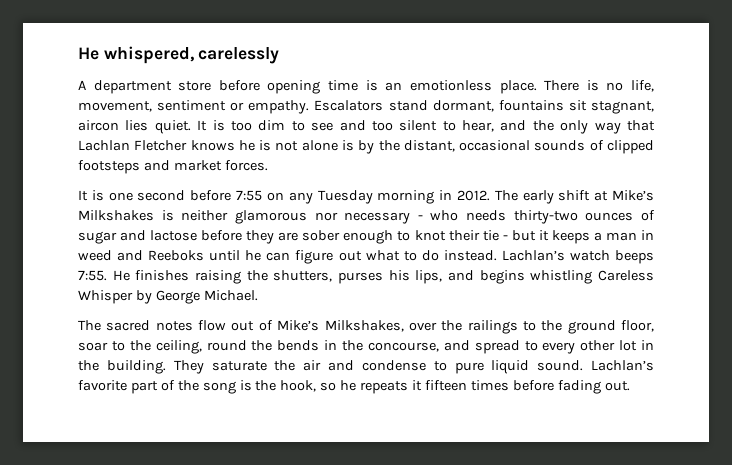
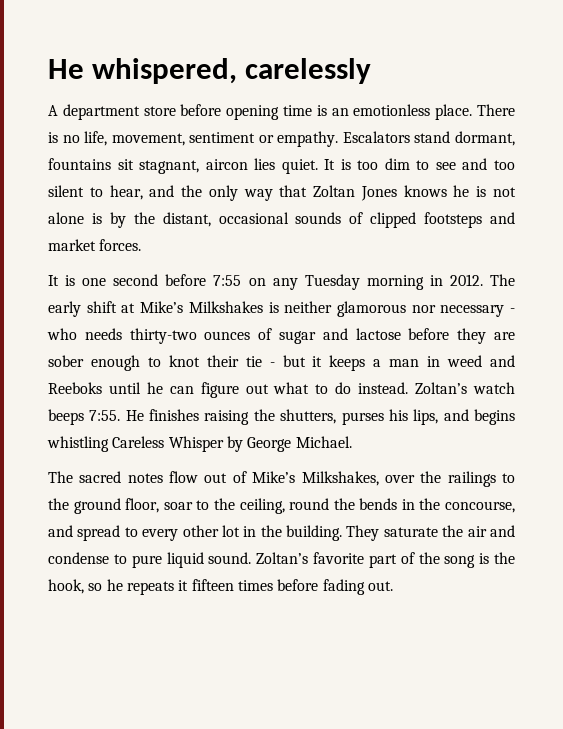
[78,140,188,151] Lachlan Fletcher -> [313,185,397,201] Zoltan Jones
[501,250,565,261] Lachlan’s -> [415,382,468,394] Zoltan’s
[590,360,654,371] Lachlan’s -> [256,552,309,564] Zoltan’s

